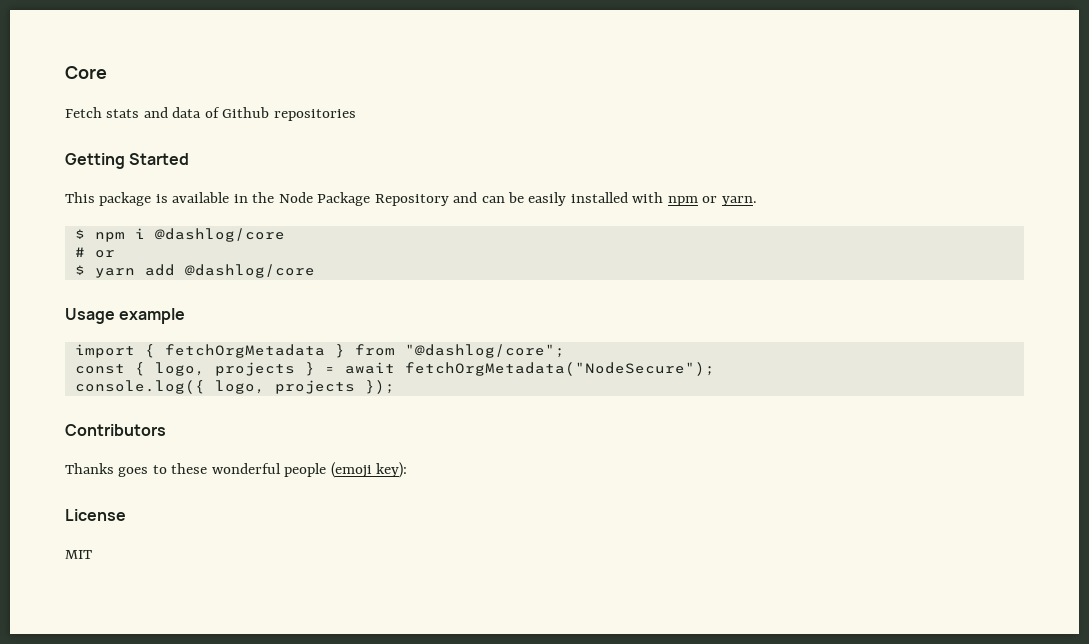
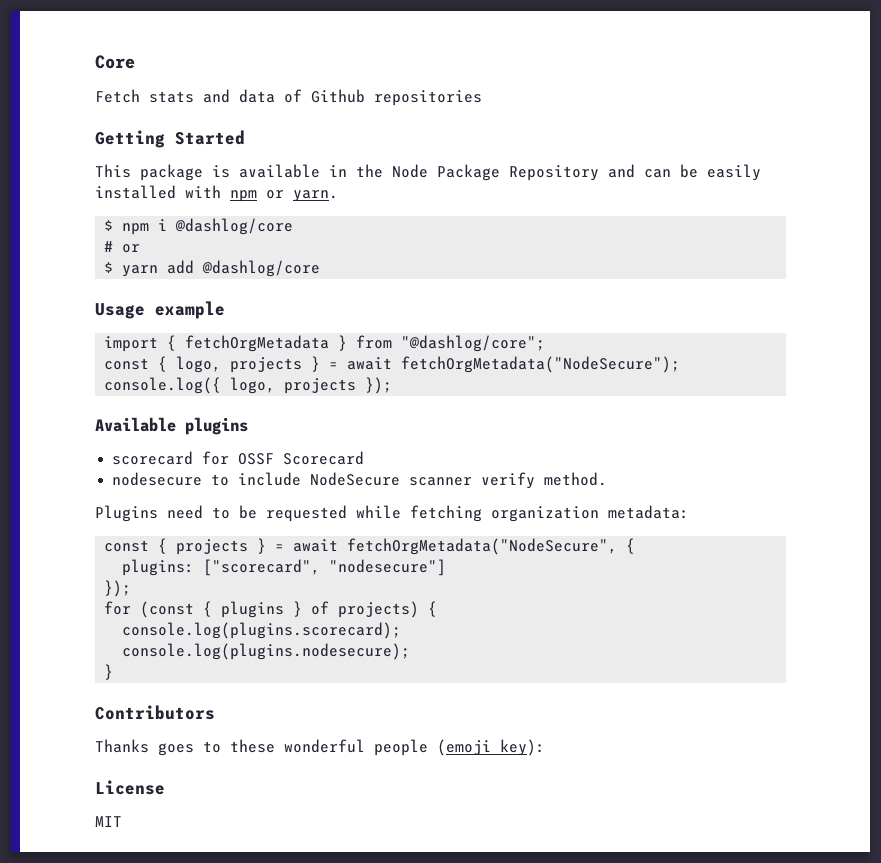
(395, 387) none -> [95,417,248,435] [112,451,365,465] [112,472,608,489] [95,505,689,522] [104,538,636,555] [122,559,447,576] [104,580,132,597] [104,601,438,618] [122,622,402,639] [122,643,411,660] [104,664,114,680] // Available plugins // scorecard for OSSF Scorecard // nodesecure to include NodeSecure scanner verify method. // Plugins need to be requested while fetching organization metadata: // const { projects } = await fetchOrgMetadata("NodeSecure", { // plugins: ["scorecard", "nodesecure"] // }); // for (const { plugins } of projects) { // console.log(plugins.scorecard); // console.log(plugins.nodesecure); // }

